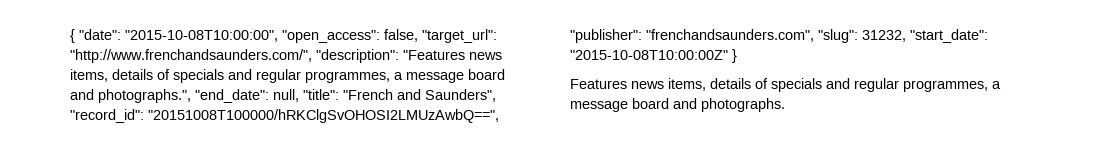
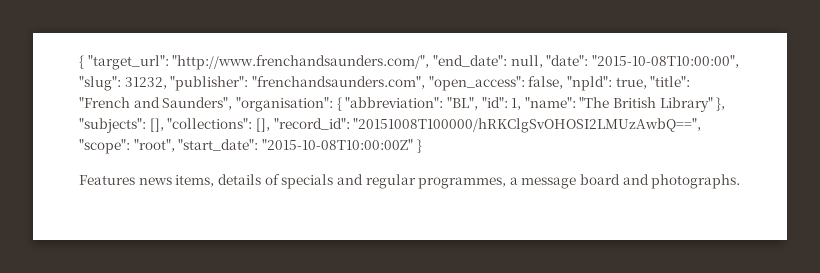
[70,29,497,43] [70,49,502,63] [70,69,505,83] [70,89,496,103] [70,109,499,123] [570,29,906,43] { "date": "2015-10-08T10:00:00", "open_access": false, "target_url": "http://www.frenchandsaunders.com/", "description": "Features news items, details of specials and regular programmes, a message board and photographs.", "end_date": null, "title": "French and Saunders", "record_id": "20151008T100000/hRKClgSvOHOSI2LMUzAwbQ==", "publisher": "frenchandsaunders.com", "slug": 31232, -> [79,55,739,70] [79,76,691,91] [79,97,726,112] [79,118,702,133] [79,139,175,154] { "target_url": "http://www.frenchandsaunders.com/", "end_date": null, "date": "2015-10-08T10:00:00", "slug": 31232, "publisher": "frenchandsaunders.com", "open_access": false, "npld": true, "title": "French and Saunders", "organisation": { "abbreviation": "BL", "id": 1, "name": "The British Library" }, "subjects": [], "collections": [], "record_id": "20151008T100000/hRKClgSvOHOSI2LMUzAwbQ==", "scope": "root",

